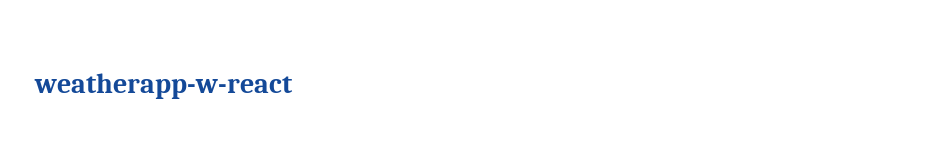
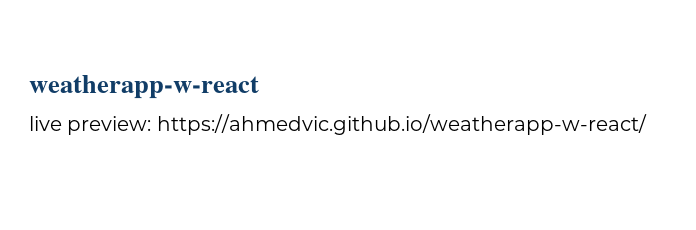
(293, 86) none -> [29,114,647,135] // live preview: https://ahmedvic.github.io/weatherapp-w-react/

